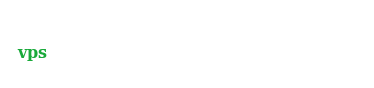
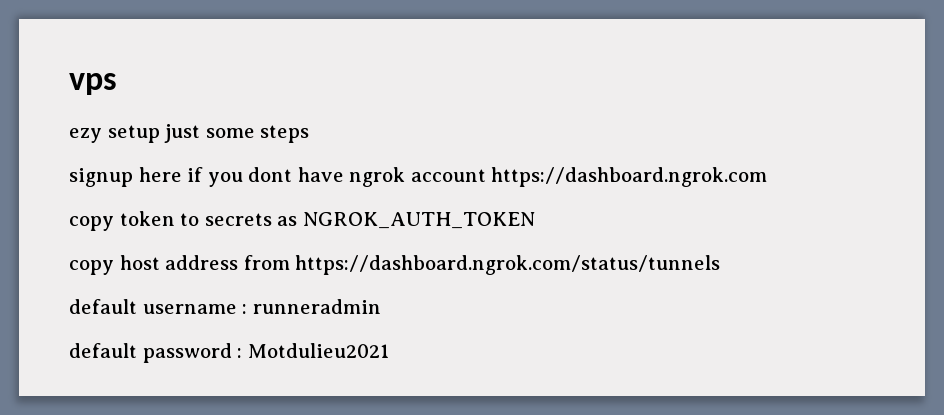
(47, 55) none -> [69,124,310,143] [69,167,768,187] [69,211,535,231] [69,255,721,275] [69,299,381,314] [69,343,389,363] // ezy setup just some steps // signup here if you dont have ngrok account https://dashboard.ngrok.com // copy token to secrets as NGROK_AUTH_TOKEN // copy host address from https://dashboard.ngrok.com/status/tunnels // default username : runneradmin // default password : Motdulieu2021

